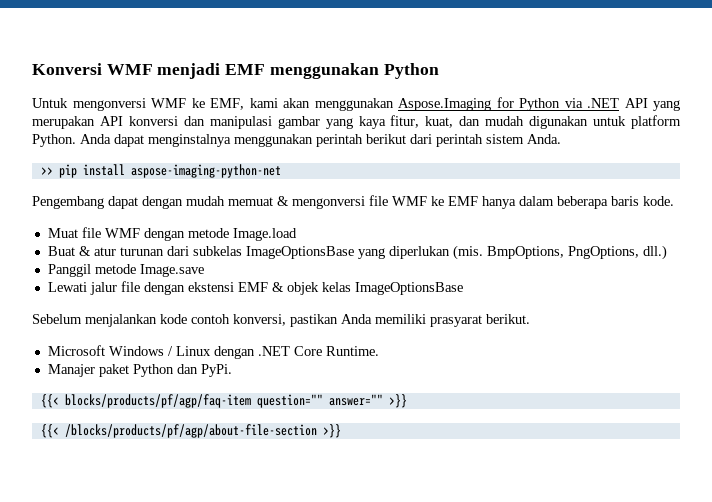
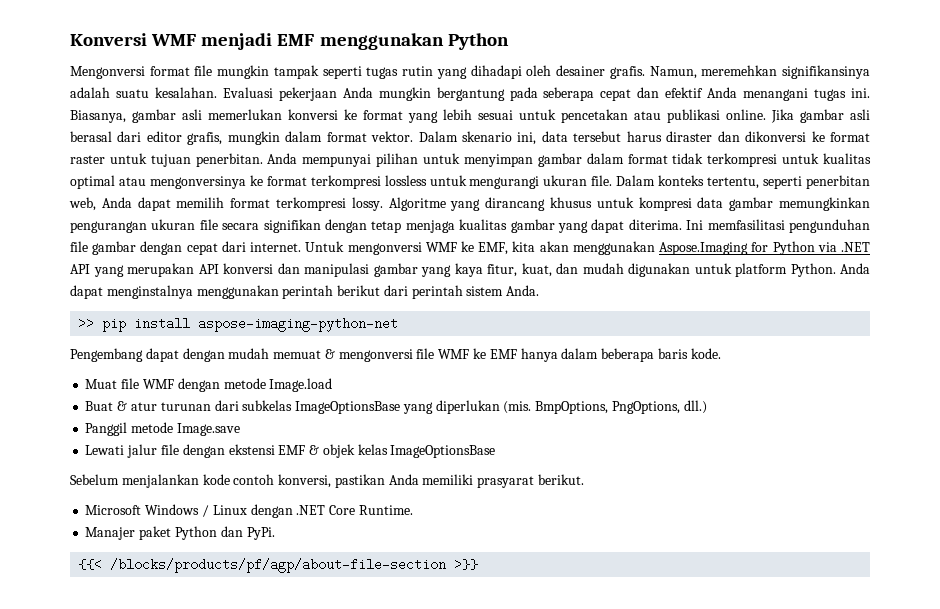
(439, 71) none -> [70,65,871,79] [70,87,870,101] [70,109,870,123] [70,131,871,145] [70,153,871,167] [70,175,870,189] [69,197,870,211] [70,219,870,233] [70,241,302,255] Mengonversi format file mungkin tampak seperti tugas rutin yang dihadapi oleh desainer grafis. Namun, meremehkan signifikansinya adalah suatu kesalahan. Evaluasi pekerjaan Anda mungkin bergantung pada seberapa cepat dan efektif Anda menangani tugas ini. Biasanya, gambar asli memerlukan konversi ke format yang lebih sesuai untuk pencetakan atau publikasi online. Jika gambar asli berasal dari editor grafis, mungkin dalam format vektor. Dalam skenario ini, data tersebut harus diraster dan dikonversi ke format raster untuk tujuan penerbitan. Anda mempunyai pilihan untuk menyimpan gambar dalam format tidak terkompresi untuk kualitas optimal atau mengonversinya ke format terkompresi lossless untuk mengurangi ukuran file. Dalam konteks tertentu, seperti penerbitan web, Anda dapat memilih format terkompresi lossy. Algoritme yang dirancang khusus untuk kompresi data gambar memungkinkan pengurangan ukuran file secara signifikan dengan tetap menjaga kualitas gambar yang dapat diterima. Ini memfasilitasi pengunduhan file gambar dengan cepat dari internet.
[249,98,278,108] kami -> [512,241,536,252] kita
[40,394,407,408] // {{< blocks/products/pf/agp/faq-item question="" answer="" >}} -> (275, 533) none

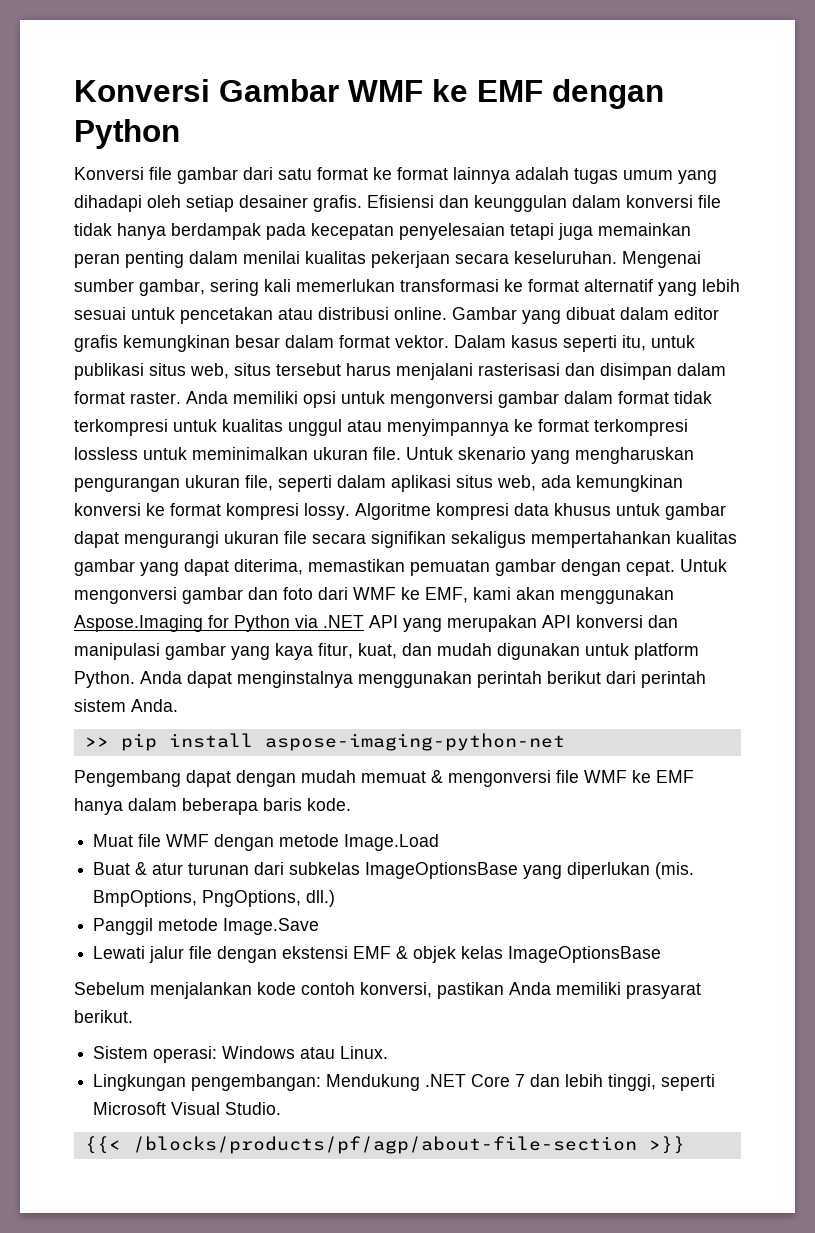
[70,33,509,50] [70,65,434,79] Konversi WMF menjadi EMF menggunakan Python // Mengonversi format file mungkin tampak seperti tugas rutin -> [74,79,664,109] [74,119,180,149] [74,167,673,184] Konversi Gambar WMF ke EMF dengan Python // Konversi file gambar dari satu format ke format lainnya adalah tugas umum
(552, 70) none -> [186,195,234,212] setiap
[649,65,871,79] [70,87,870,101] [70,109,403,123] Namun, meremehkan signifikansinya adalah suatu kesalahan. Evaluasi pekerjaan Anda mungkin bergantung pada seberapa cepat dan efektif Anda menangani tugas ini. Biasanya, gambar asli memerlukan konversi ke format -> [367,195,721,212] [74,223,691,240] [74,251,701,268] [74,279,653,296] Efisiensi dan keunggulan dalam konversi file tidak hanya berdampak pada kecepatan penyelesaian tetapi juga memainkan peran penting dalam menilai kualitas pekerjaan secara keseluruhan. Mengenai sumber gambar, sering kali memerlukan transformasi ke format alternatif
[667,109,870,123] [70,131,871,145] [70,153,533,167] publikasi online. Jika gambar asli berasal dari editor grafis, mungkin dalam format vektor. Dalam skenario ini, data tersebut harus diraster dan dikonversi ke format raster untuk tujuan penerbitan. Anda mempunyai pilihan untuk menyimpan -> [318,307,719,324] [74,335,695,352] [74,363,726,380] [74,391,493,408] distribusi online. Gambar yang dibuat dalam editor grafis kemungkinan besar dalam format vektor. Dalam kasus seperti itu, untuk publikasi situs web, situs tersebut harus menjalani rasterisasi dan disimpan dalam format raster. Anda memiliki opsi untuk mengonversi
[70,175,246,189] optimal atau mengonversinya -> [288,419,509,436] unggul atau menyimpannya
[469,176,540,189] mengurangi -> [192,447,308,460] meminimalkan
[616,175,870,189] [69,197,870,211] [70,221,147,233] Dalam konteks tertentu, seperti penerbitan web, Anda dapat memilih format terkompresi lossy. Algoritme yang dirancang khusus untuk kompresi data gambar memungkinkan pengurangan -> [406,447,694,464] [74,475,683,492] [74,503,726,520] [74,531,219,548] Untuk skenario yang mengharuskan pengurangan ukuran file, seperti dalam aplikasi situs web, ada kemungkinan konversi ke format kompresi lossy. Algoritme kompresi data khusus untuk gambar dapat mengurangi
[325,219,455,233] dengan tetap menjaga -> [451,531,671,548] sekaligus mempertahankan
[628,219,870,233] [70,241,422,255] diterima. Ini memfasilitasi pengunduhan file gambar dengan cepat dari internet. Untuk mengonversi -> [234,559,727,576] [74,587,348,604] diterima, memastikan pemuatan gambar dengan cepat. Untuk mengonversi gambar dan foto dari
[512,241,536,252] kita -> [473,587,511,600] kami
[269,378,333,392] Image.load -> [344,834,440,851] Image.Load
[176,423,240,436] Image.save -> [223,918,320,935] Image.Save
[85,504,413,518] [85,526,275,540] Microsoft Windows / Linux dengan .NET Core Runtime. // Manajer paket Python dan PyPi. -> [93,1046,389,1063] [93,1074,716,1091] [93,1102,282,1115] Sistem operasi: Windows atau Linux. // Lingkungan pengembangan: Mendukung .NET Core 7 dan lebih tinggi, seperti Microsoft Visual Studio.

